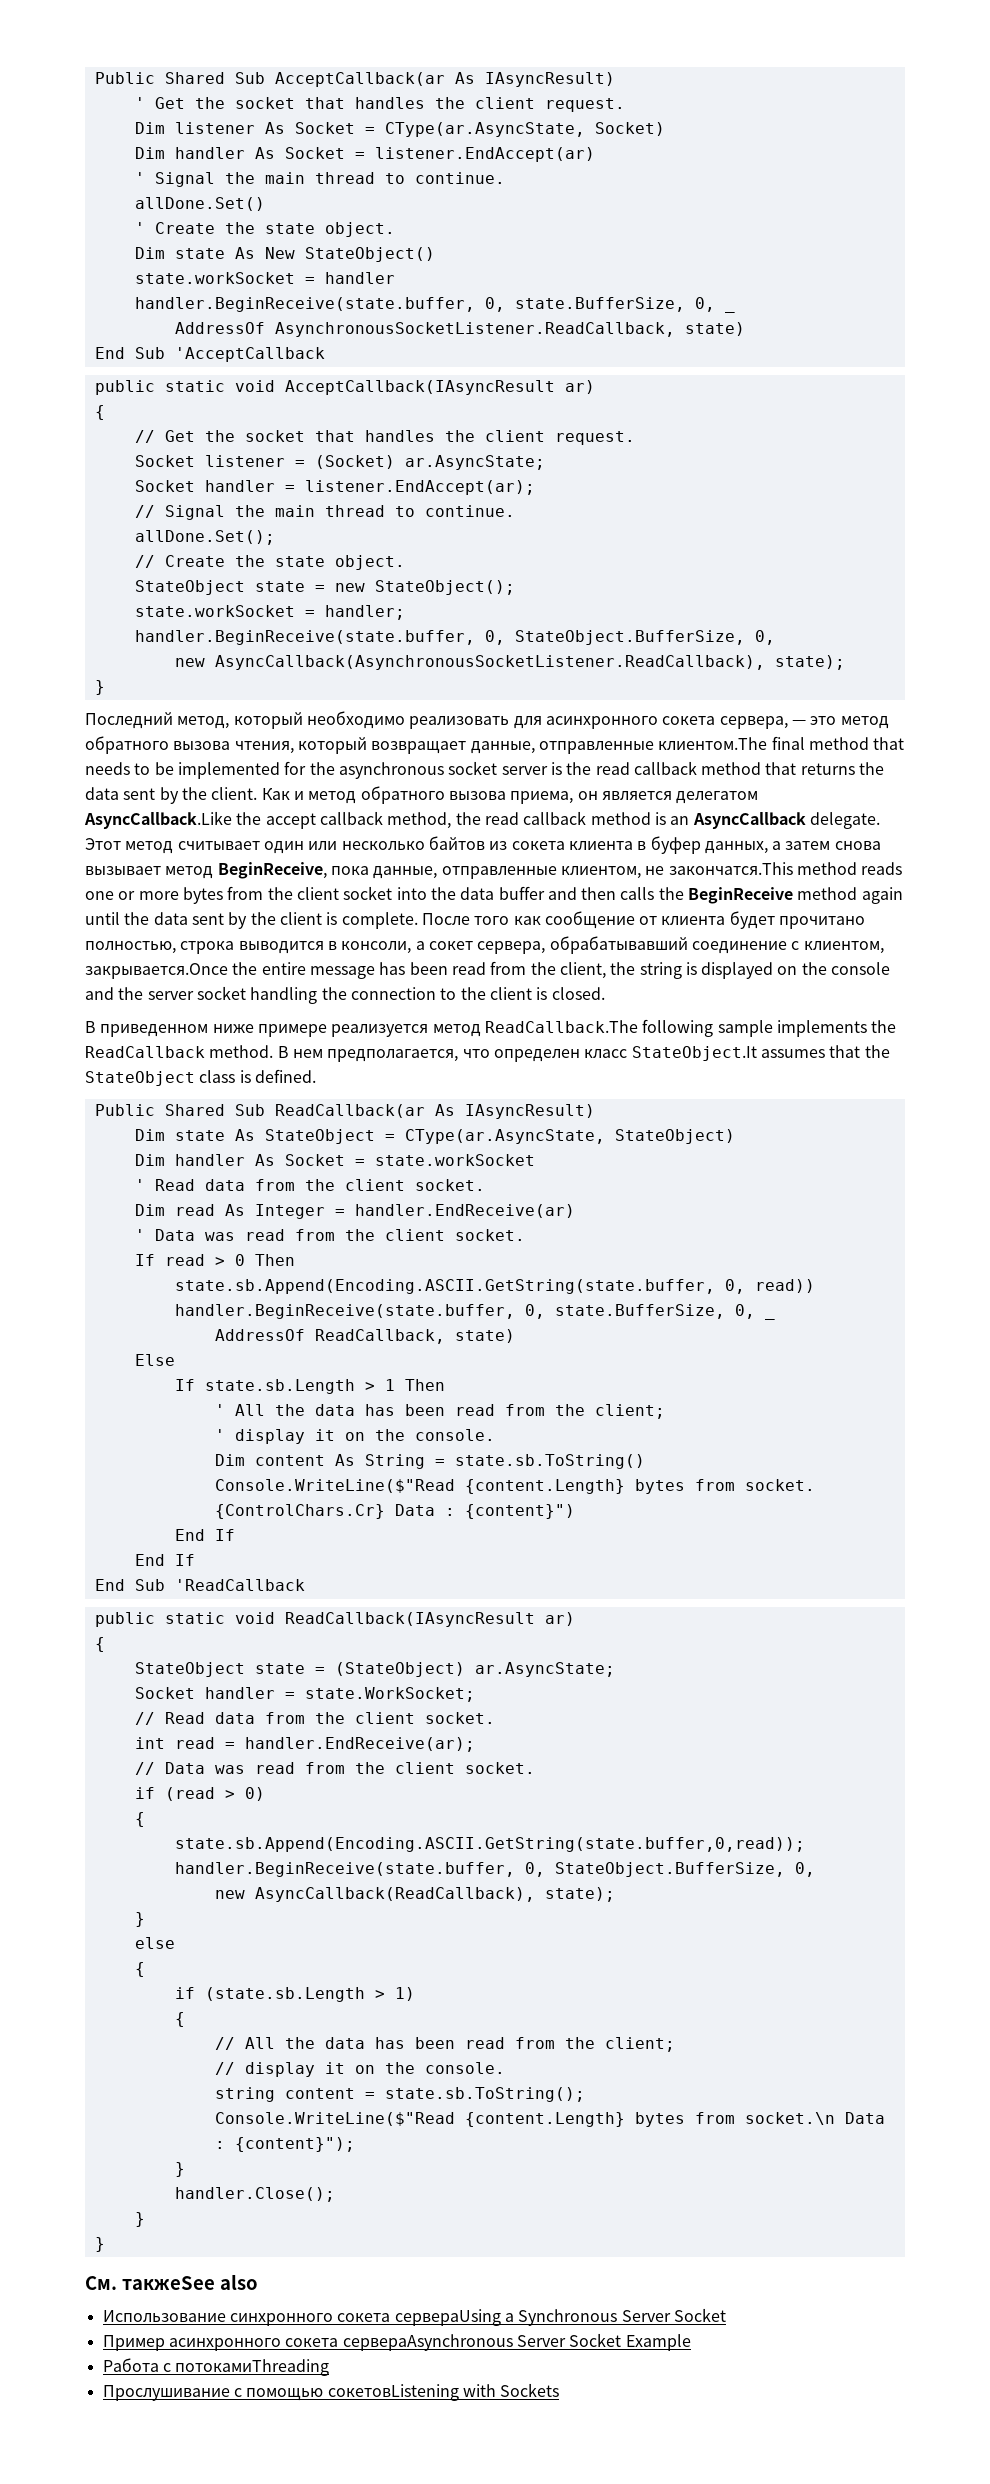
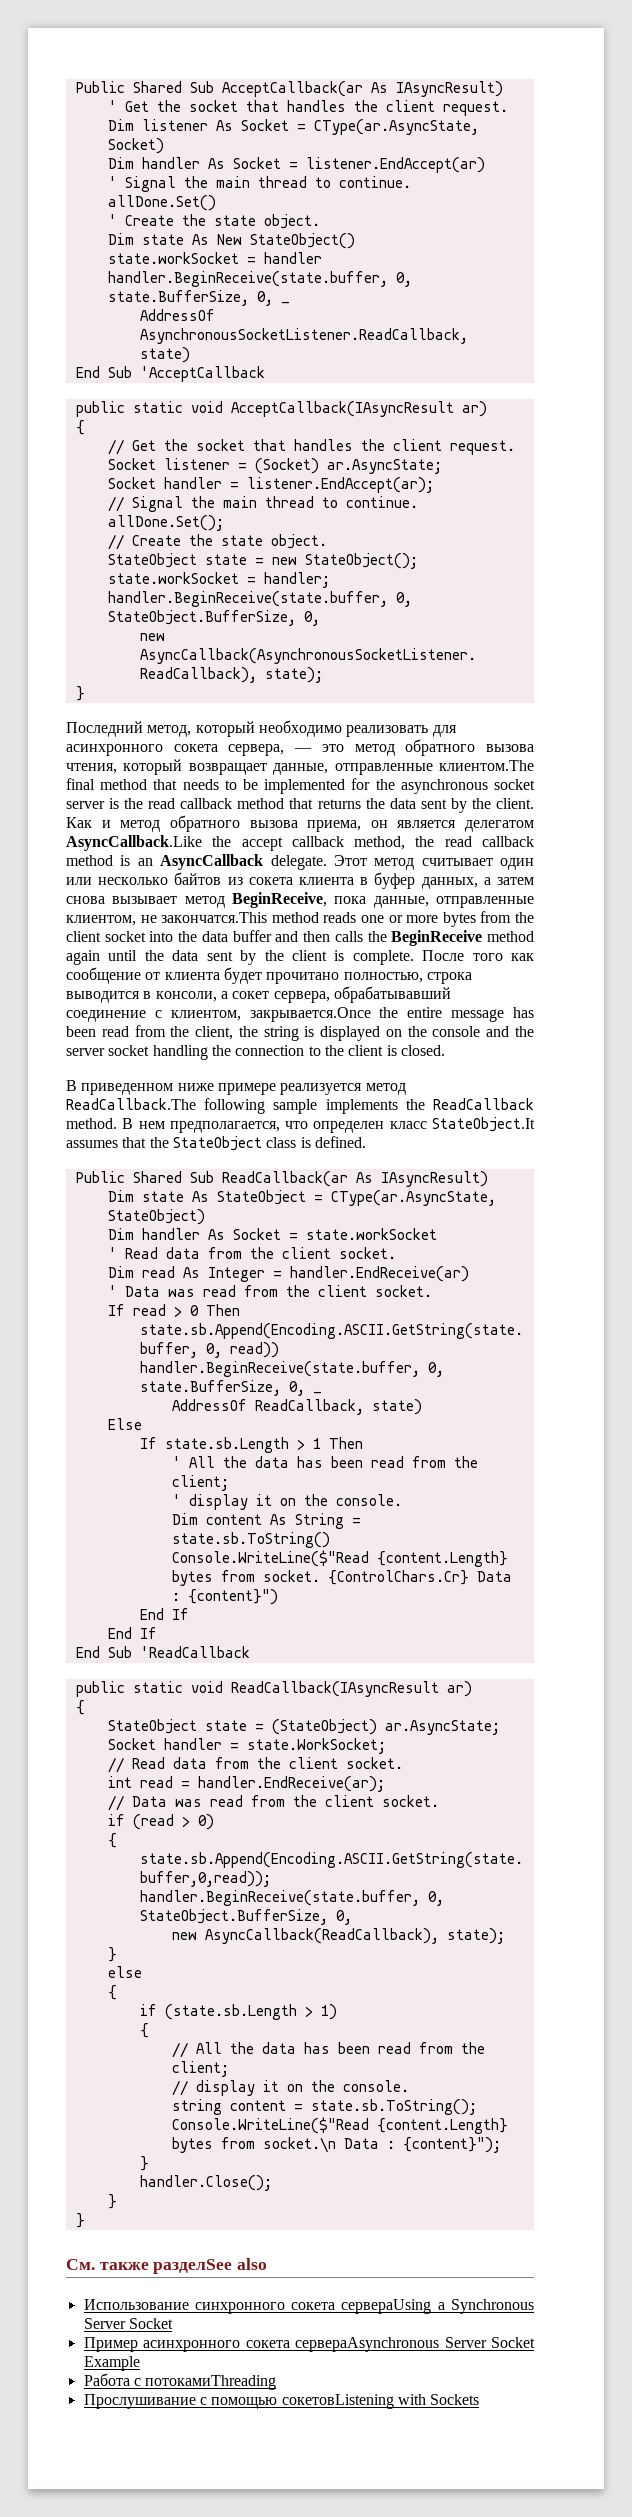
[121,2276,215,2290] такжеSee -> [99,2259,233,2274] также разделSee

